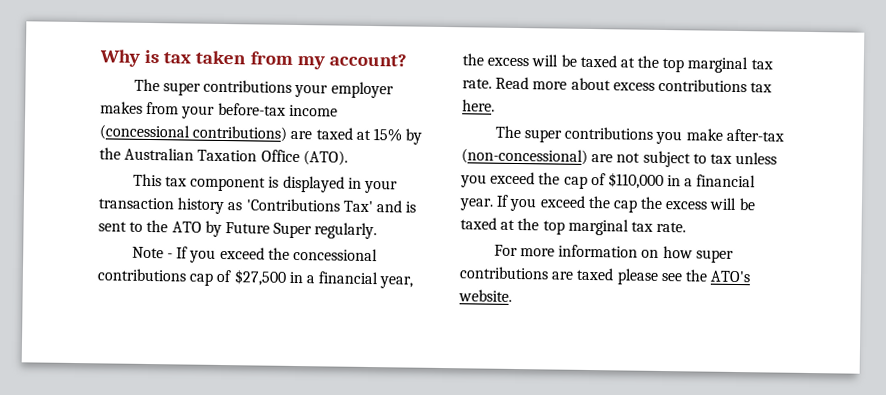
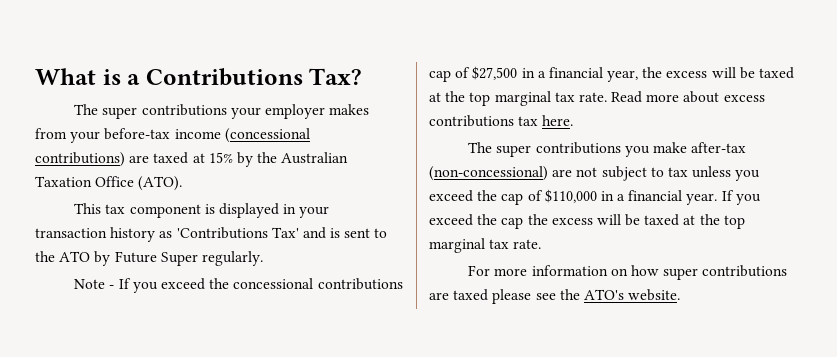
[99,49,407,70] Why is tax taken from my account? -> [35,68,363,86] What is a Contributions Tax?

